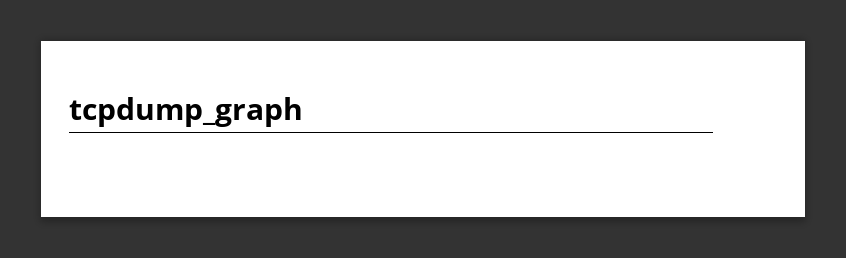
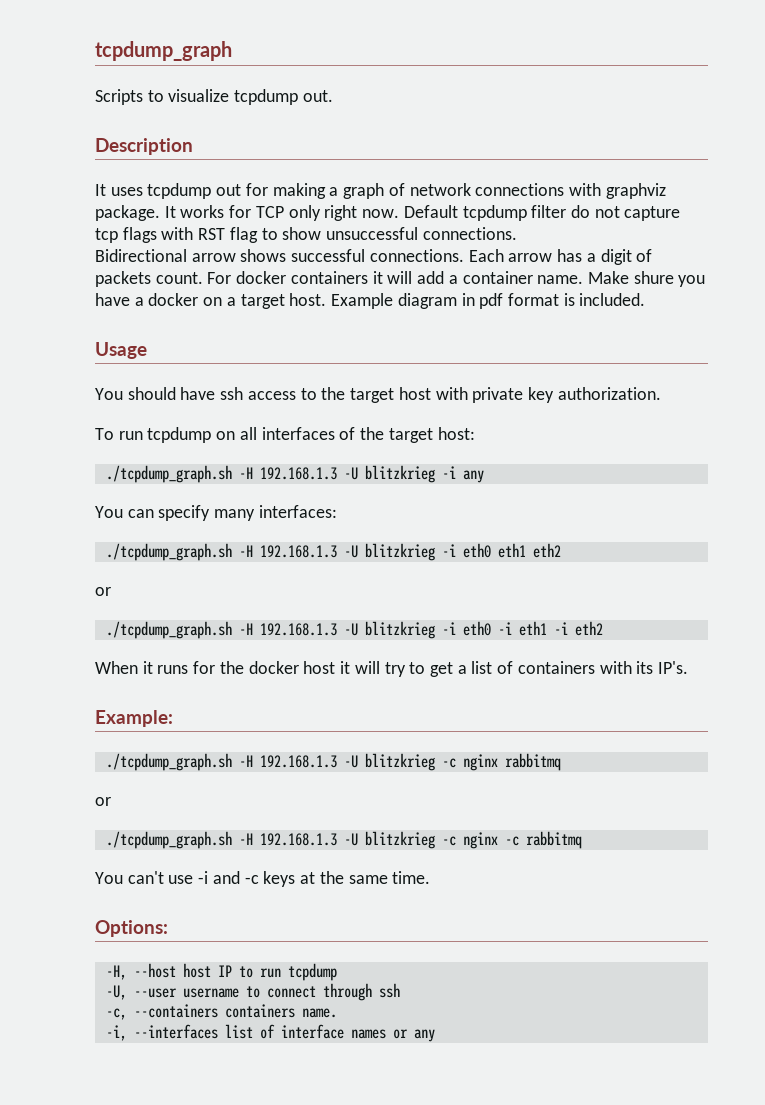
(303, 112) none -> [95,89,333,105] [95,138,193,155] [95,183,666,199] [95,205,681,221] [95,227,517,243] [95,249,653,265] [95,271,706,287] [95,293,646,309] [95,342,147,359] [95,387,661,403] [95,427,475,443] [105,465,484,483] [95,505,337,521] [105,543,561,561] [95,587,111,596] [105,621,603,639] [95,661,689,677] [95,710,173,727] [105,753,561,771] [95,797,111,806] [105,831,582,849] [95,871,431,887] [95,920,168,937] [105,963,337,981] [105,983,400,1001] [105,1004,337,1020] [105,1024,435,1042] // Scripts to visualize tcpdump out. // Description // It uses tcpdump out for making a graph of network connections with graphviz package. It works for TCP only right now. Default tcpdump filter do not capture tcp flags with RST flag to show unsuccessful connections. // Bidirectional arrow shows successful connections. Each arrow has a digit of packets count. For docker containers it will add a container name. Make shure you have a docker on a target host. Example diagram in pdf format is included. // Usage // You should have ssh access to the target host with private key authorization. // To run tcpdump on all interfaces of the target host: // ./tcpdump_graph.sh -H 192.168.1.3 -U blitzkrieg -i any // You can specify many interfaces: // ./tcpdump_graph.sh -H 192.168.1.3 -U blitzkrieg -i eth0 eth1 eth2 // or // ./tcpdump_graph.sh -H 192.168.1.3 -U blitzkrieg -i eth0 -i eth1 -i eth2 // When it runs for the docker host it will try to get a list of containers with its IP's. // Example: // ./tcpdump_graph.sh -H 192.168.1.3 -U blitzkrieg -c nginx rabbitmq // or // ./tcpdump_graph.sh -H 192.168.1.3 -U blitzkrieg -c nginx -c rabbitmq // You can't use -i and -c keys at the same time. // Options: // -H, --host host IP to run tcpdump // -U, --user username to connect through ssh // -c, --containers containers name. // -i, --interfaces list of interface names or any

